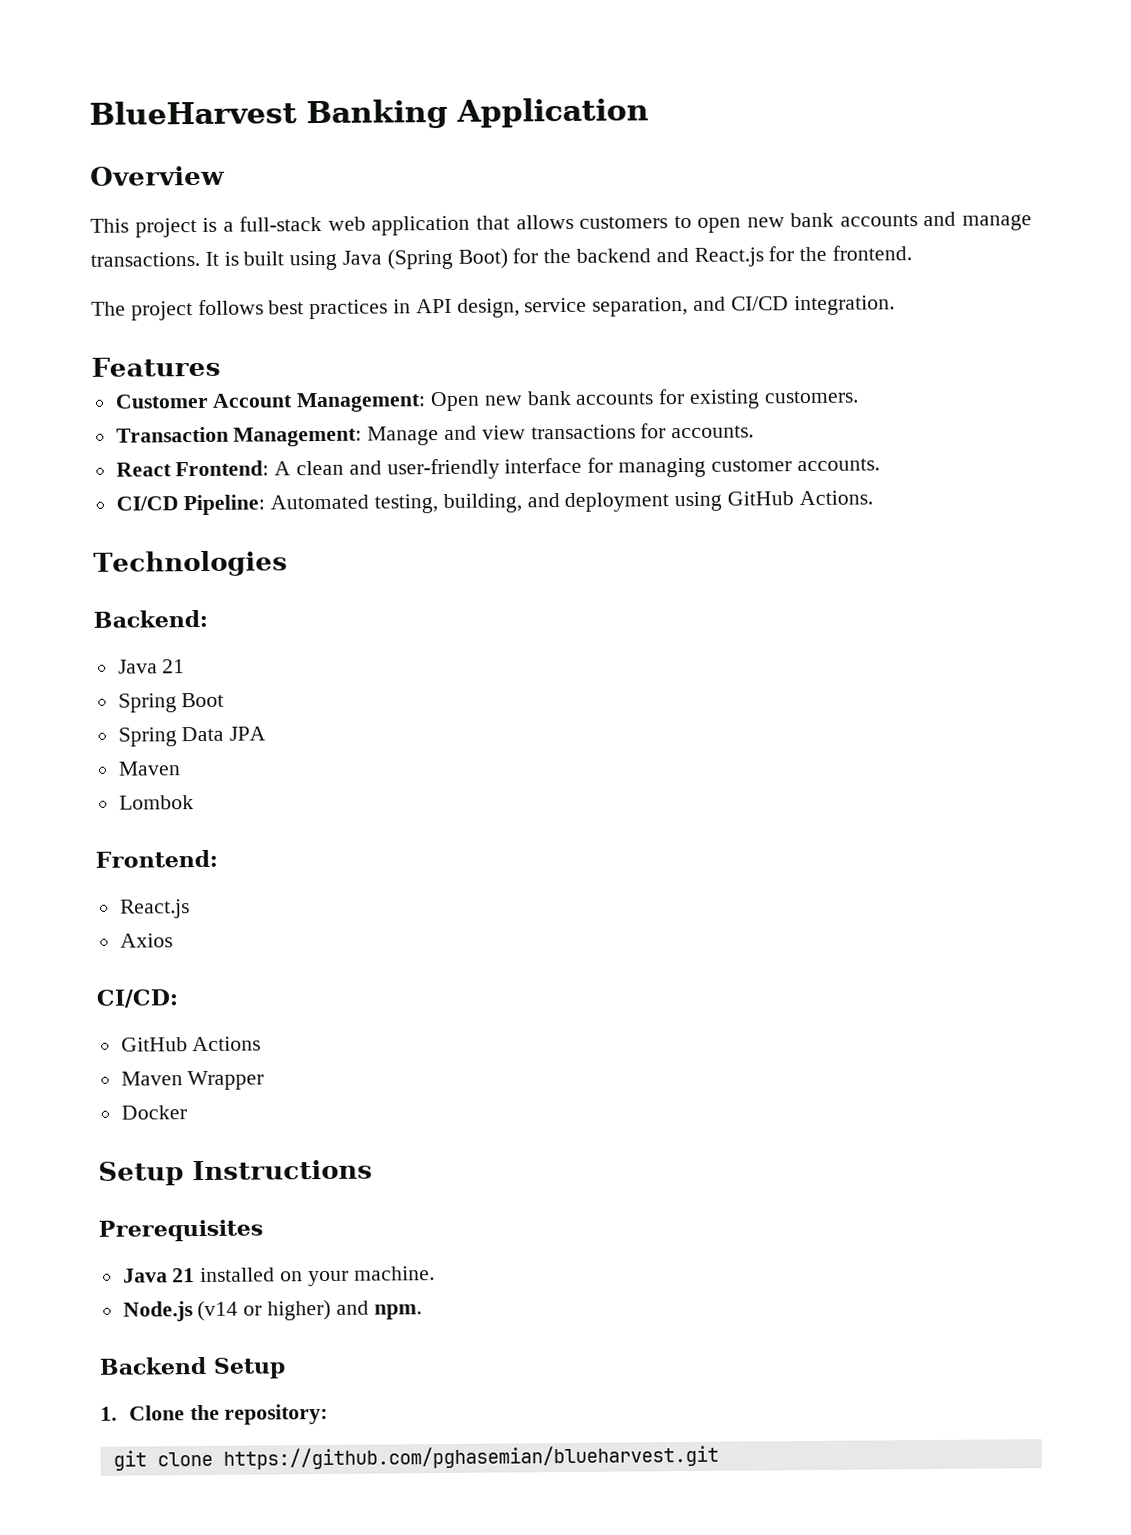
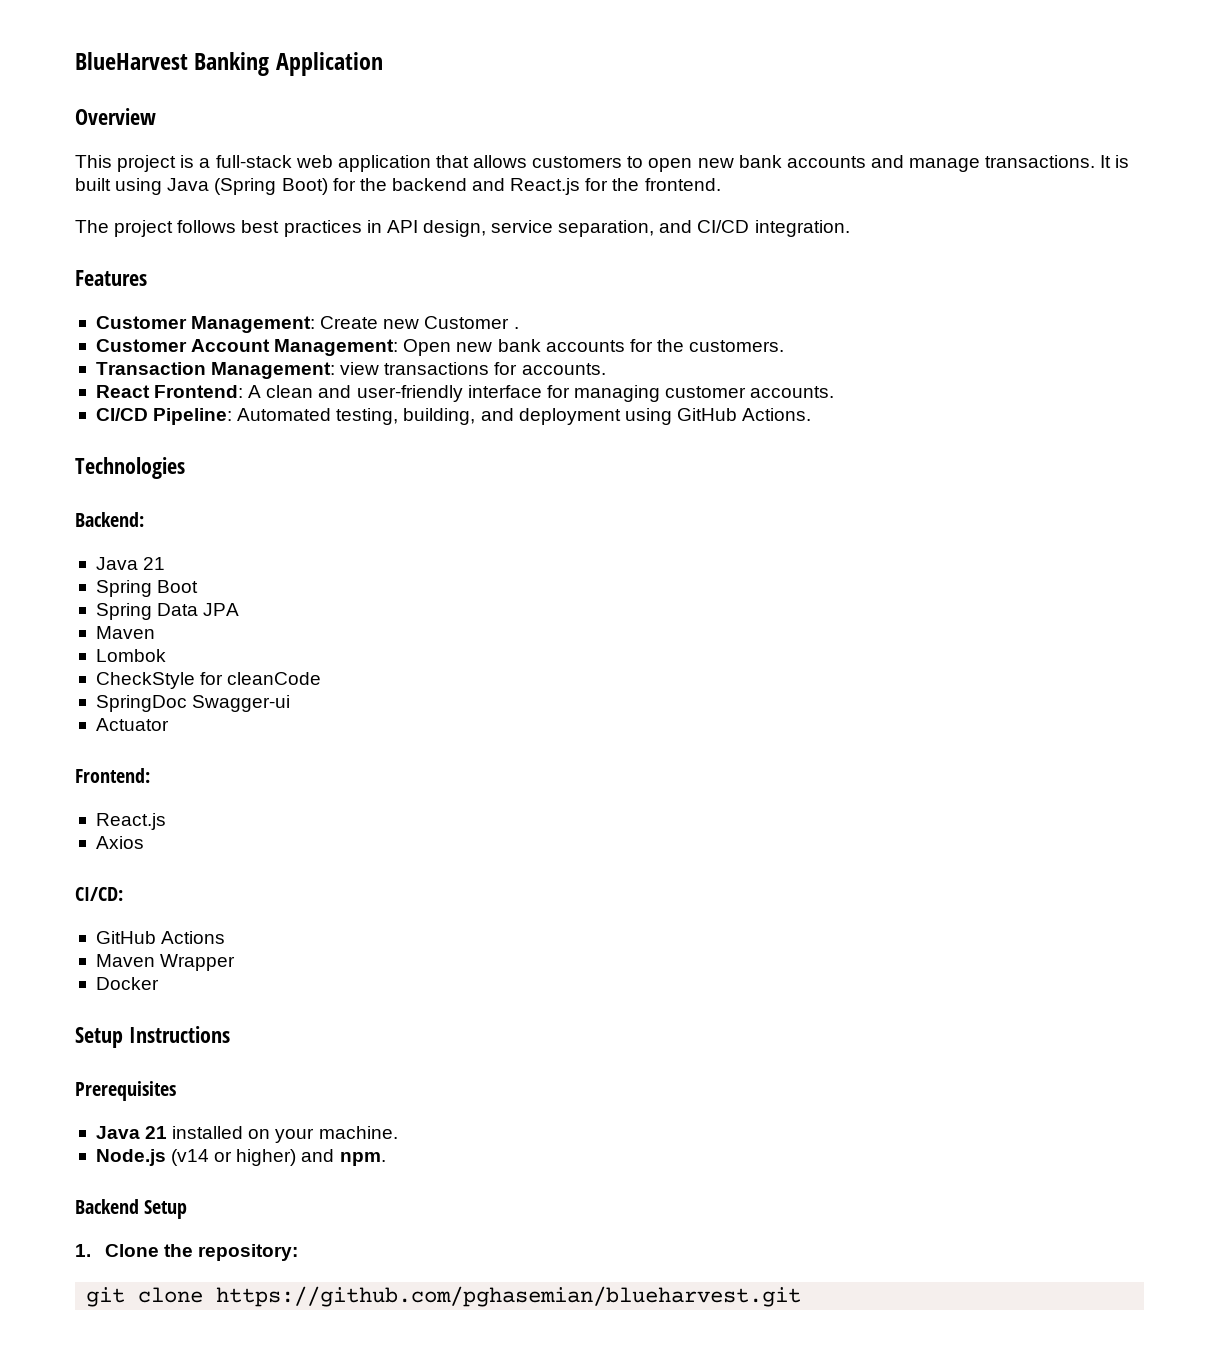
(221, 366) none -> [95,316,519,333] // Customer Management: Create new Customer .
[689,389,761,409] existing -> [656,339,684,352] the
[367,425,478,446] Manage and -> (336, 370) none
(194, 802) none -> [95,672,322,689] [95,695,291,712] [95,718,169,731] // CheckStyle for cleanCode // SpringDoc Swagger-ui // Actuator

